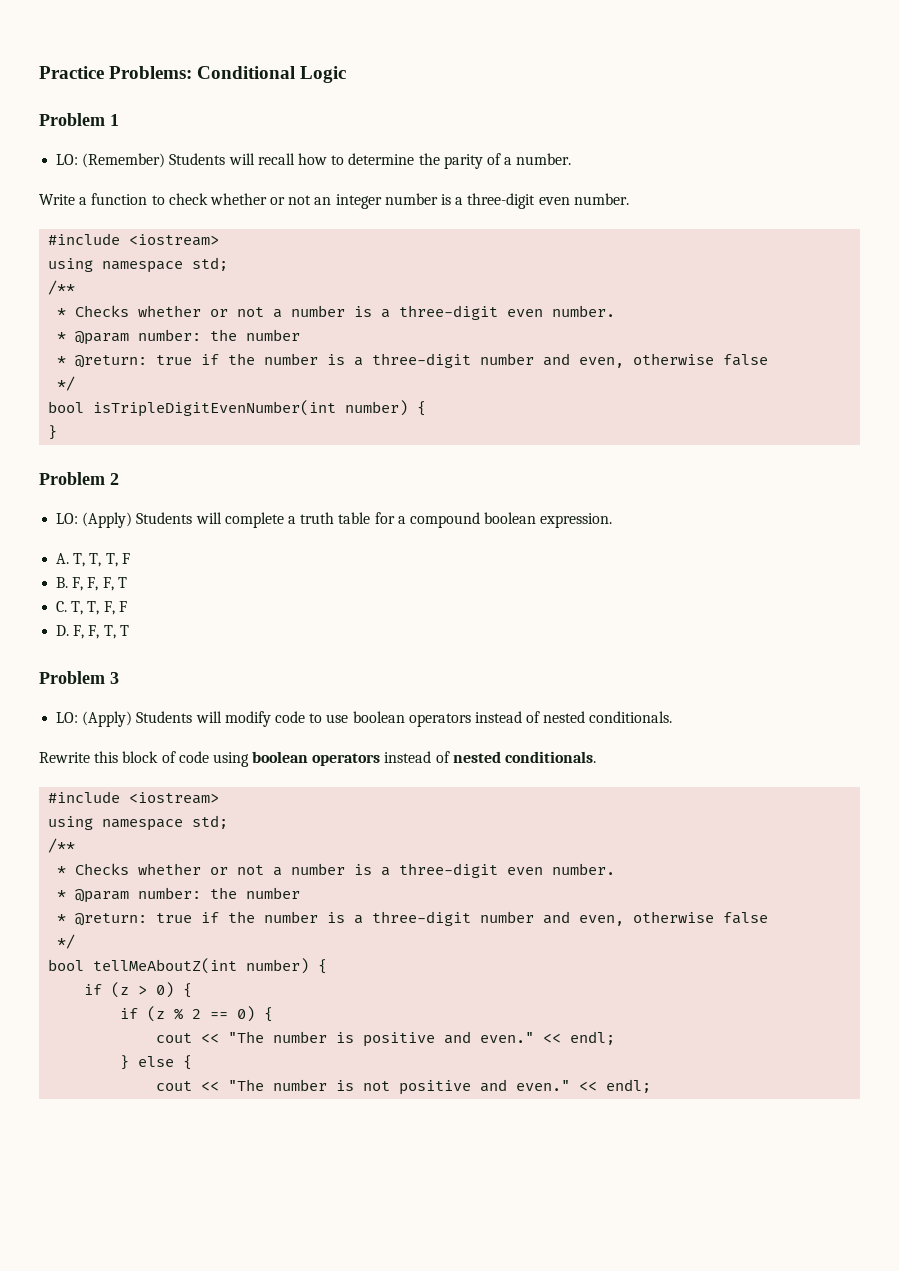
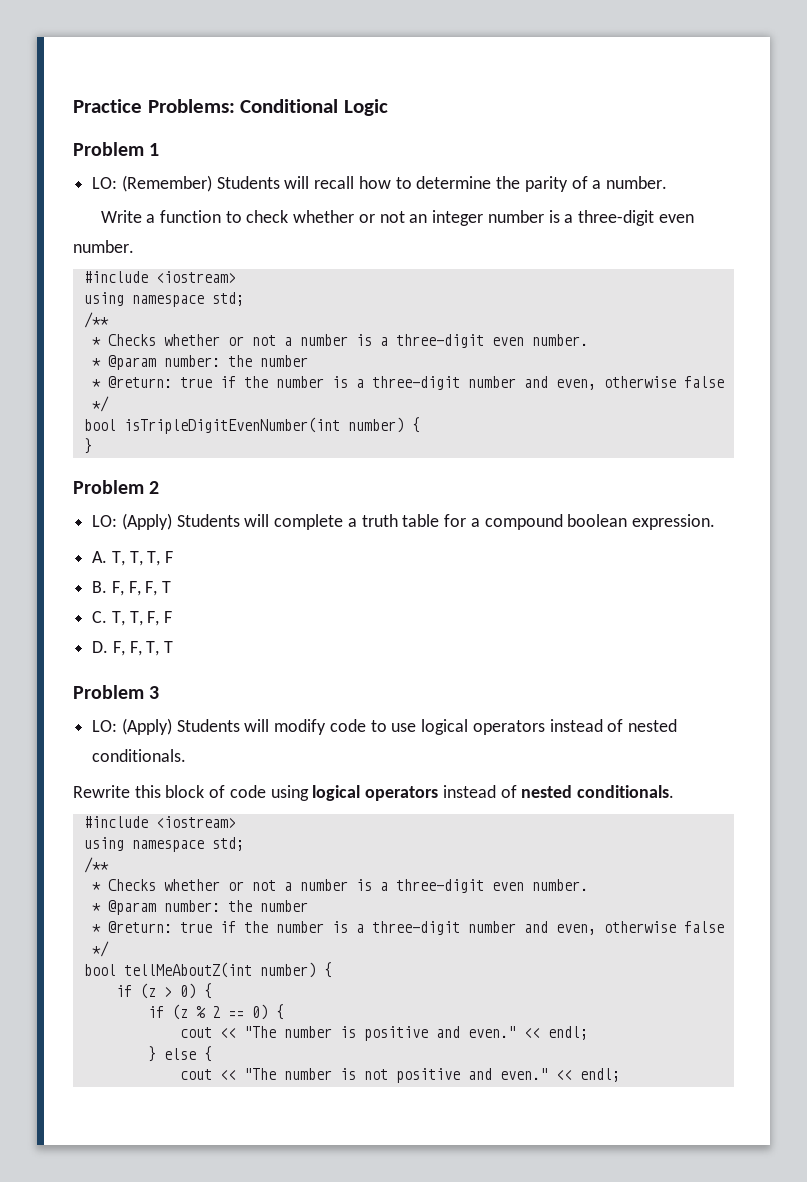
[352,711,405,723] boolean -> [421,719,469,735] logical
[252,751,309,763] boolean -> [312,785,361,801] logical

